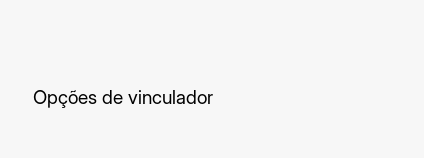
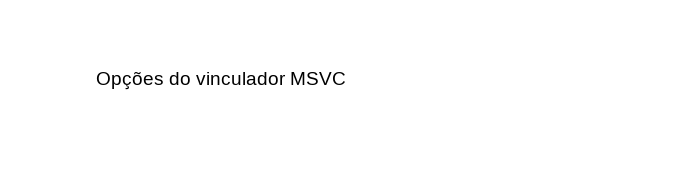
[102,90,214,104] de vinculador -> [169,72,347,85] do vinculador MSVC

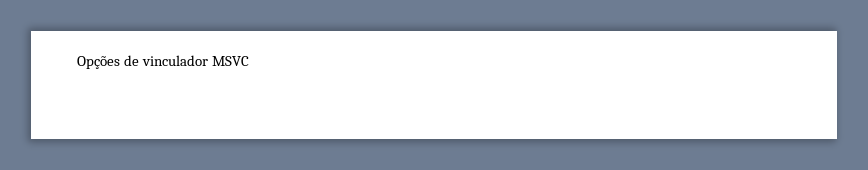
[169,72,192,85] do -> [123,55,139,66] de

